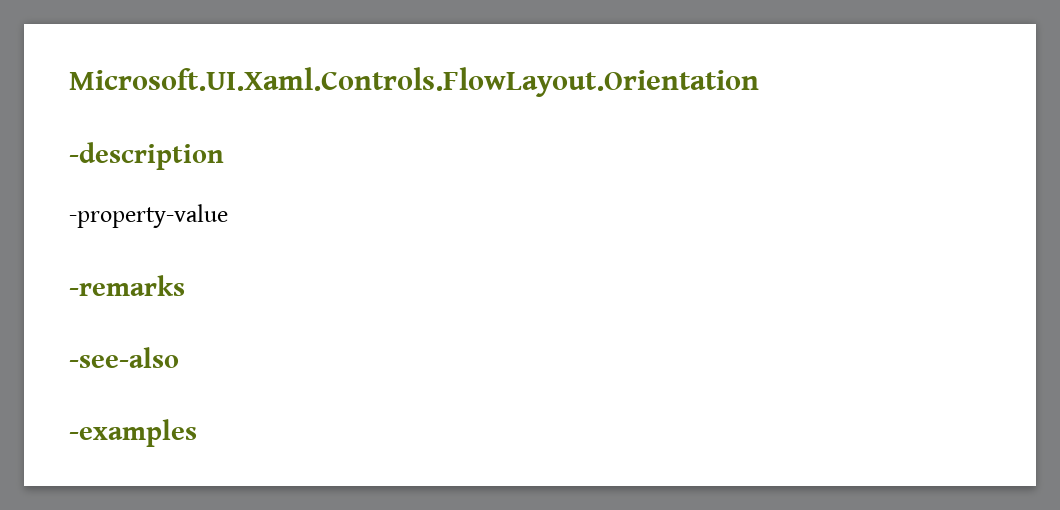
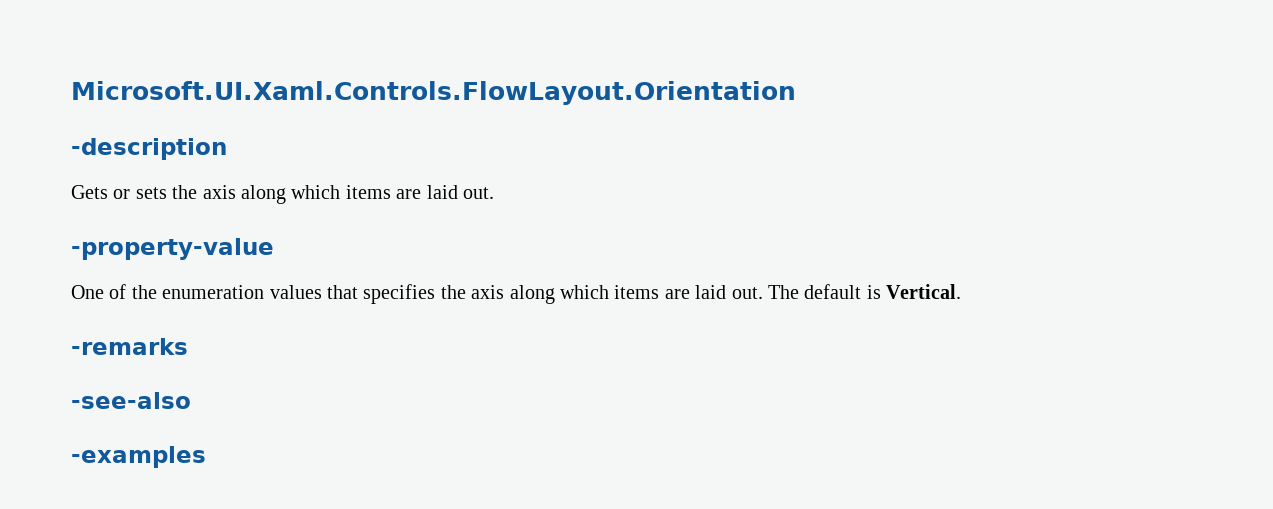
[69,204,228,228] -property-value -> [71,185,494,204] [71,238,274,260] [71,284,962,304] Gets or sets the axis along which items are laid out. // -property-value // One of the enumeration values that specifies the axis along which items are laid out. The default is Vertical.

